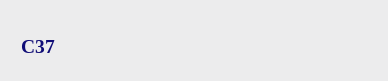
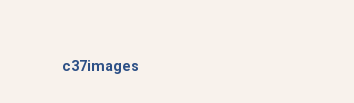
[21,40,55,53] C37 -> [62,60,139,74] c37images

